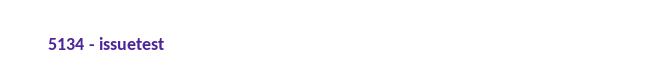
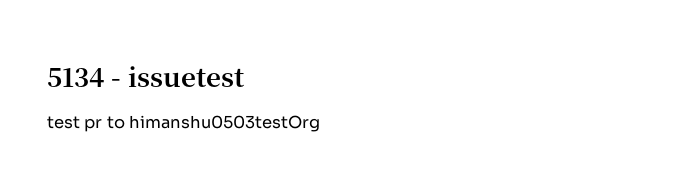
(165, 43) none -> [47,115,321,132] // test pr to himanshu0503testOrg

